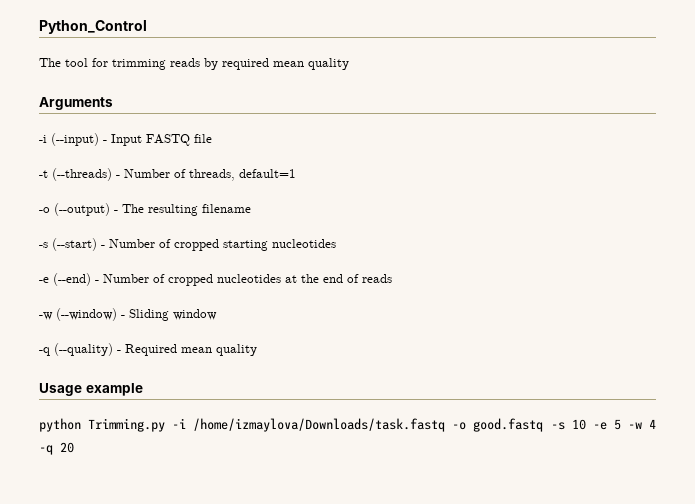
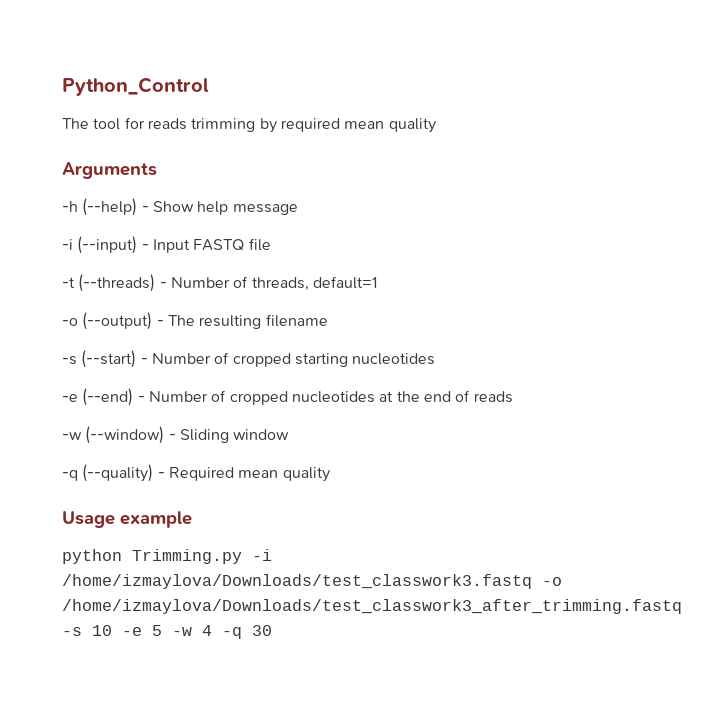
[112,58,200,70] trimming reads -> [147,118,256,132] reads trimming
(113, 103) none -> [62,198,298,216] // -h (--help) - Show help message
[193,418,544,432] /home/izmaylova/Downloads/task.fastq -o good.fastq -> [62,574,562,589] [62,599,682,614] /home/izmaylova/Downloads/test_classwork3.fastq -o /home/izmaylova/Downloads/test_classwork3_after_trimming.fastq
[60,442,74,453] 20 -> [252,625,272,636] 30

